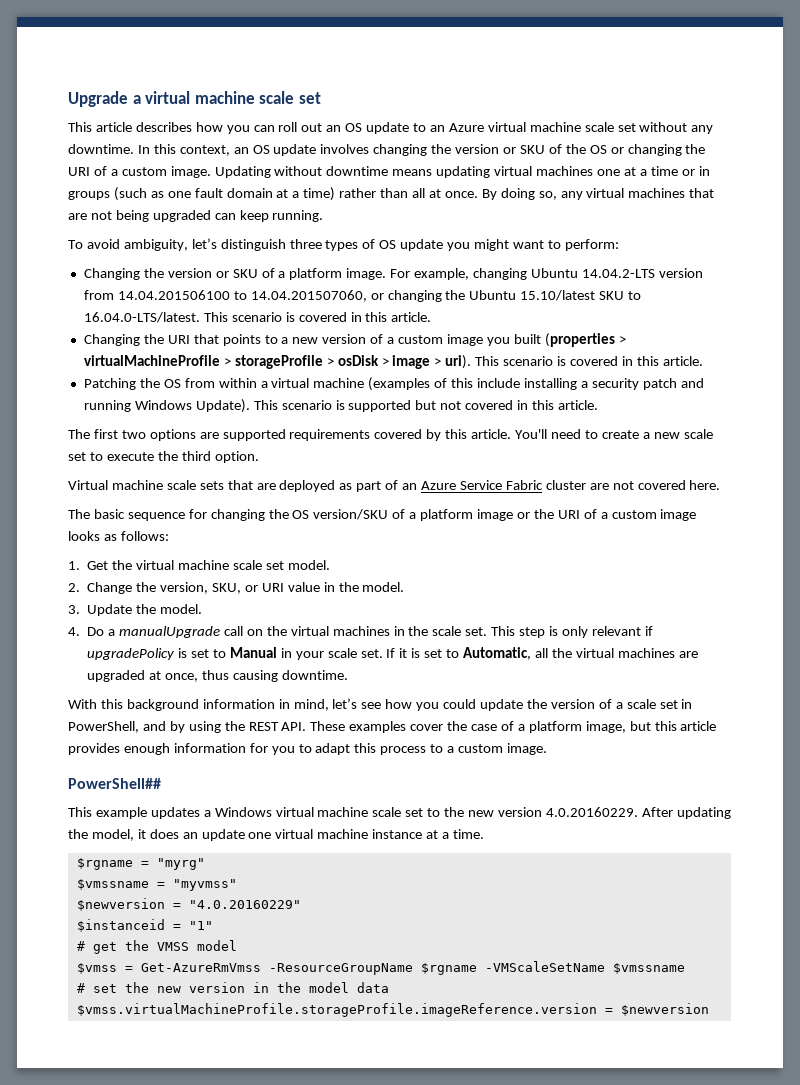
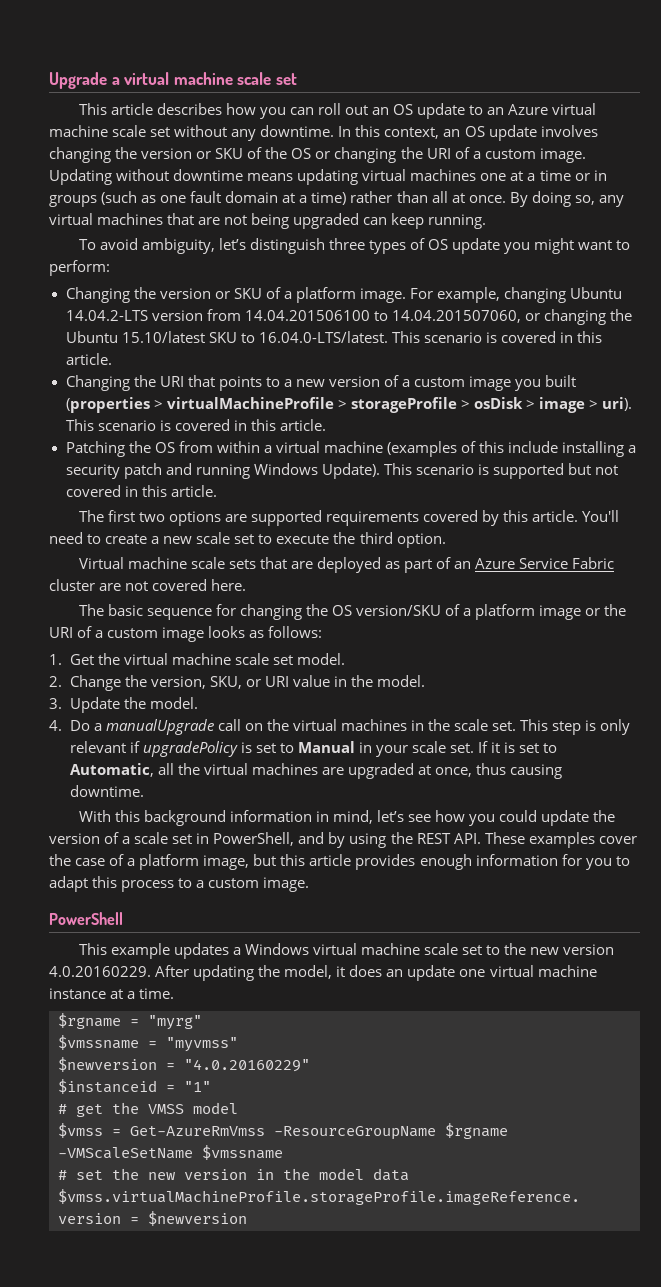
[68,778,161,789] PowerShell## -> [49,912,123,925] PowerShell

